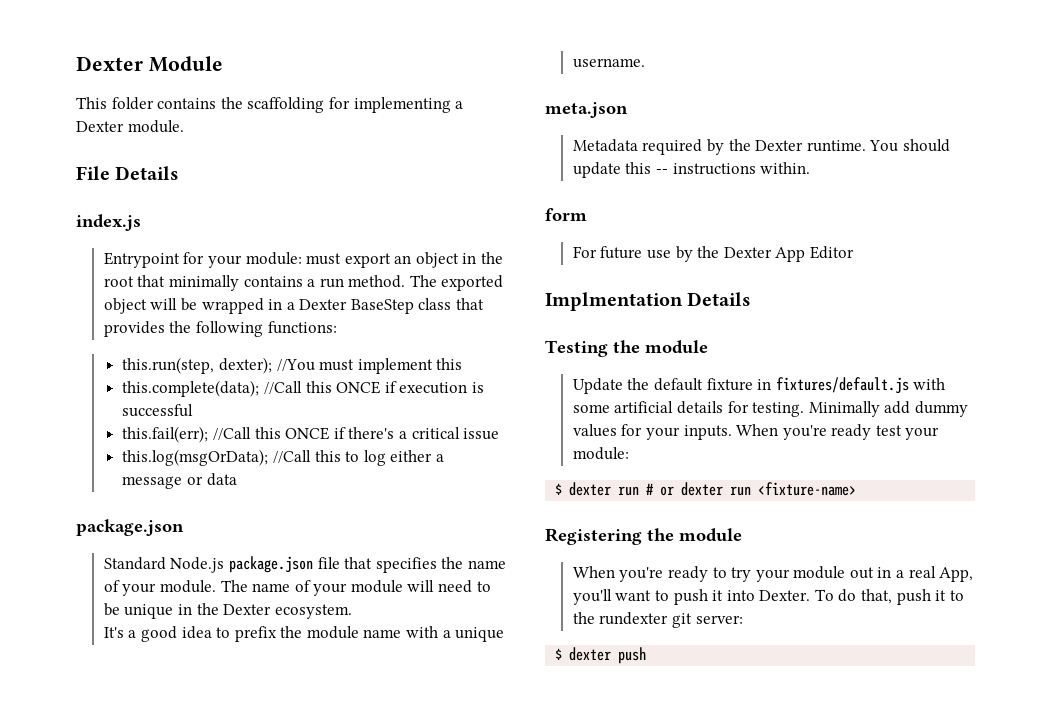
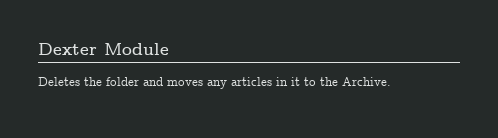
[76,97,464,113] [76,120,184,133] [76,166,180,180] [76,214,141,231] [103,252,504,268] [103,275,504,291] [103,298,485,314] [103,321,337,337] [122,357,463,374] [122,380,484,397] [122,404,194,417] [122,426,500,443] [122,449,444,466] [122,473,237,489] [76,519,184,536] [103,556,506,573] [103,580,491,596] [103,603,352,619] [103,626,505,642] [572,58,645,68] [545,102,628,118] [572,139,950,155] [572,162,811,178] [545,208,587,221] [572,246,854,262] [545,292,752,311] [545,340,708,357] [572,377,946,394] [572,401,968,417] [572,424,940,440] [572,447,629,460] [555,482,857,496] [545,528,742,545] [572,566,974,582] [572,589,964,605] [572,612,743,628] [555,647,647,664] This folder contains the scaffolding for implementing a Dexter module. // File Details // index.js // Entrypoint for your module: must export an object in the root that minimally contains a run method. The exported object will be wrapped in a Dexter BaseStep class that provides the following functions: // this.run(step, dexter); //You must implement this // this.complete(data); //Call this ONCE if execution is successful // this.fail(err); //Call this ONCE if there's a critical issue // this.log(msgOrData); //Call this to log either a message or data // package.json // Standard Node.js package.json file that specifies the name of your module. The name of your module will need to be unique in the Dexter ecosystem. // It's a good idea to prefix the module name with a unique username. // meta.json // Metadata required by the Dexter runtime. You should update this -- instructions within. // form // For future use by the Dexter App Editor // Implmentation Details // Testing the module // Update the default fixture in fixtures/default.js with some artificial details for testing. Minimally add dummy values for your inputs. When you're ready test your module: // $ dexter run # or dexter run <fixture-name> // Registering the module // When you're ready to try your module out in a real App, you'll want to push it into Dexter. To do that, push it to the rundexter git server: // $ dexter push -> [38,77,391,89] Deletes the folder and moves any articles in it to the Archive.

